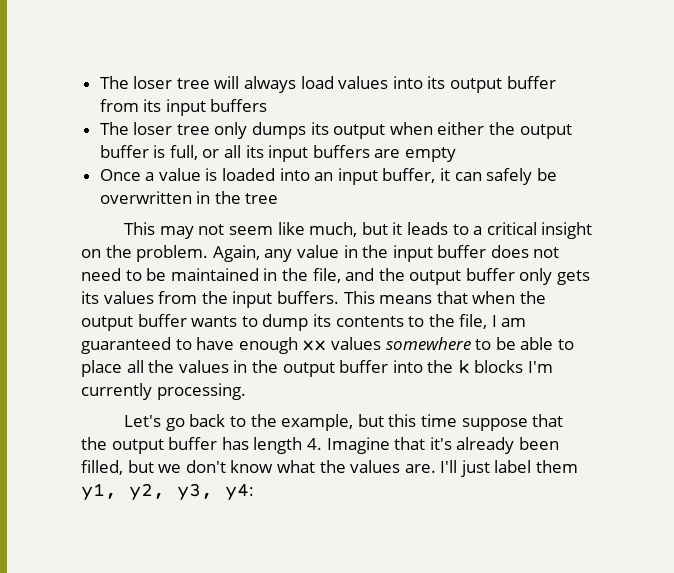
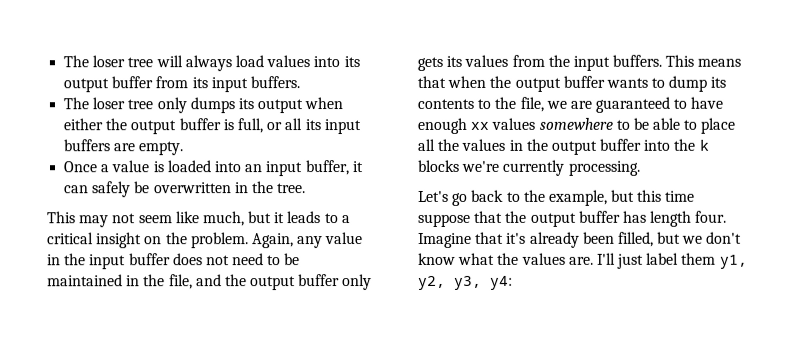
[210,99,268,112] buffers -> [249,76,300,89] buffers.
[405,147,457,162] empty -> [138,141,184,156] empty.
[245,193,279,204] tree -> [277,183,307,194] tree.
[491,315,527,327] I am -> [545,100,592,109] we are
[528,361,554,373] I'm -> [461,160,500,172] we're
[306,438,322,450] 4. -> [695,210,728,223] four.

